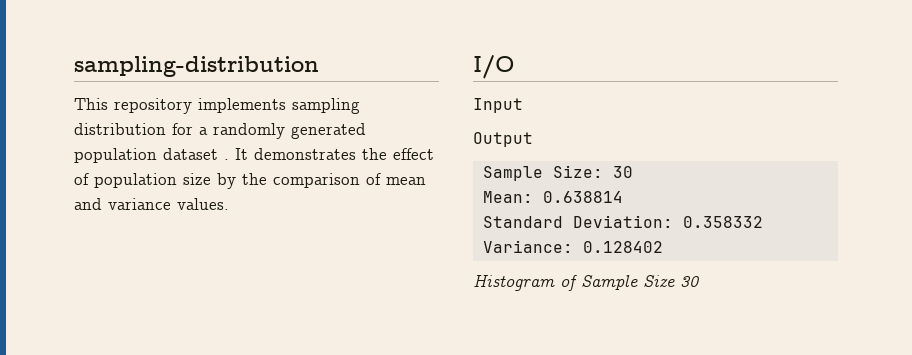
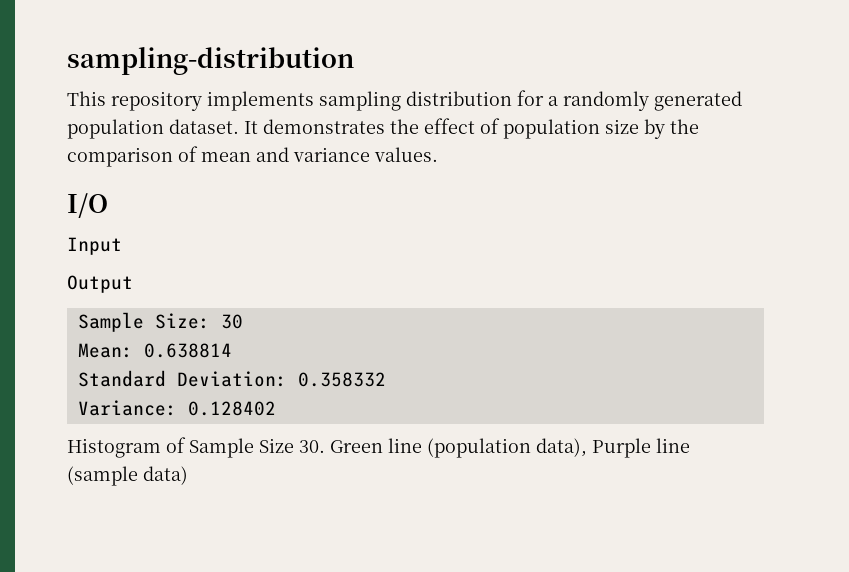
[163,148,229,160] dataset . -> [169,119,239,134] dataset.
[680,276,699,287] 30 -> [299,438,690,458] [67,466,188,486] 30. Green line (population data), Purple line (sample data)

